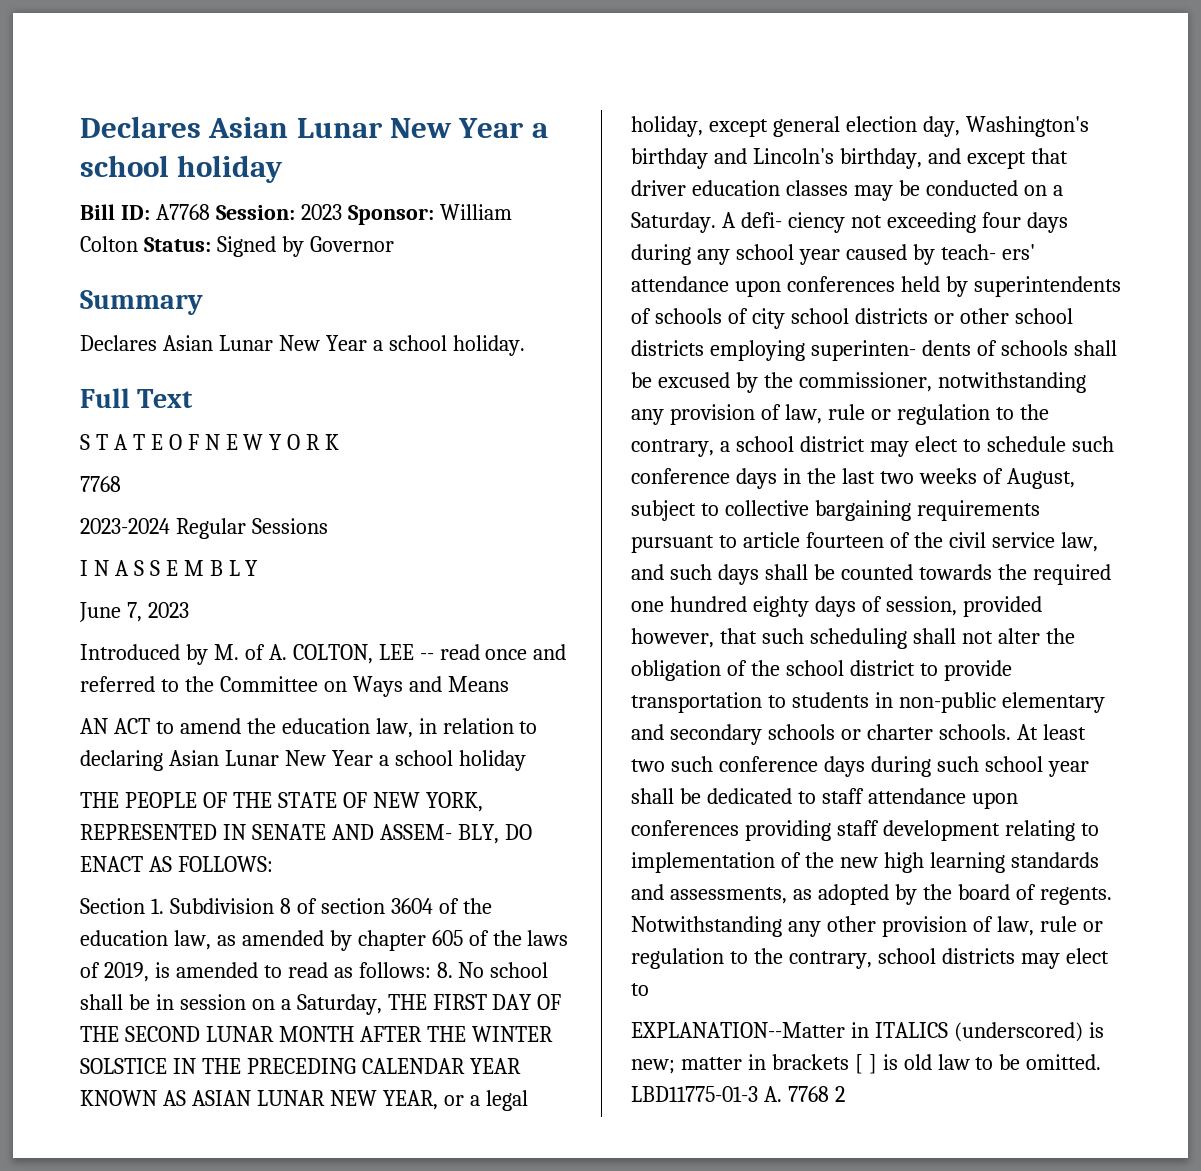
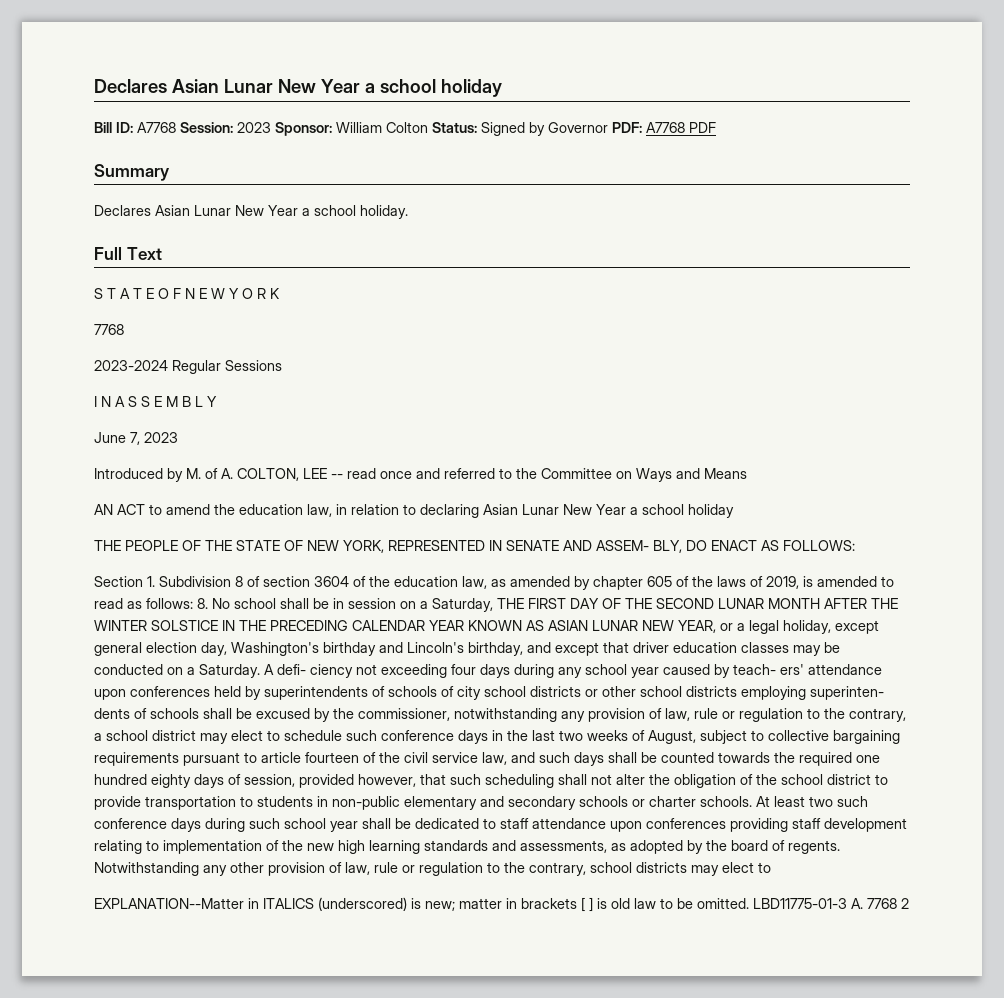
(394, 244) none -> [612,122,716,133] PDF: A7768 PDF

